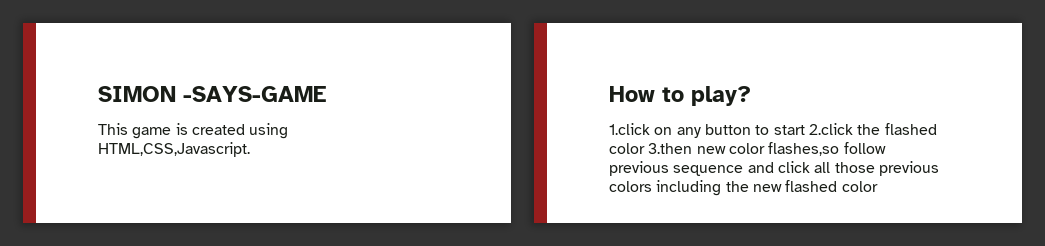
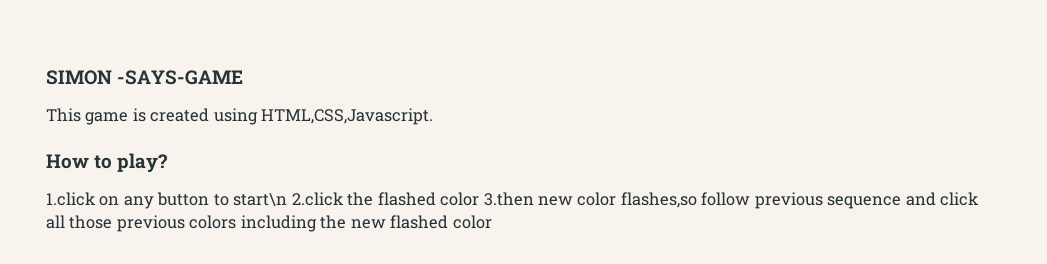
[773,125,805,135] start -> [233,193,288,207] start\n

